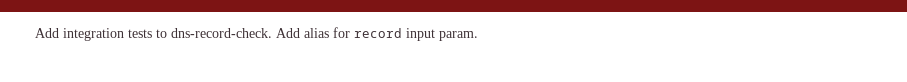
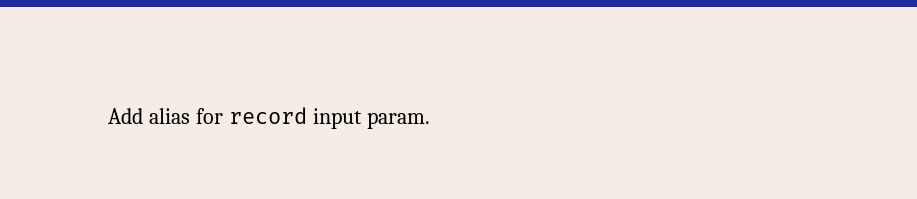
[35,28,300,41] Add integration tests to dns-record-check. Add -> [108,108,143,124] Add

